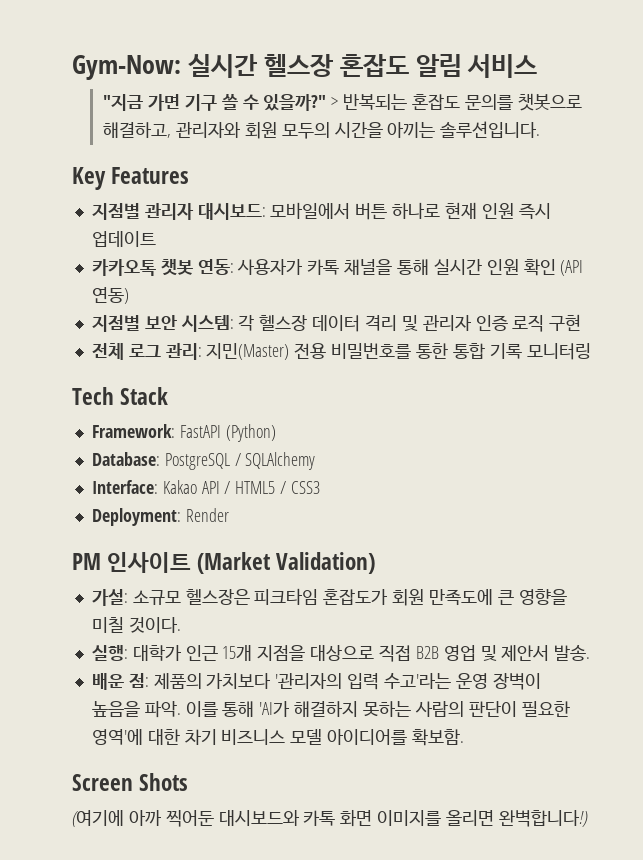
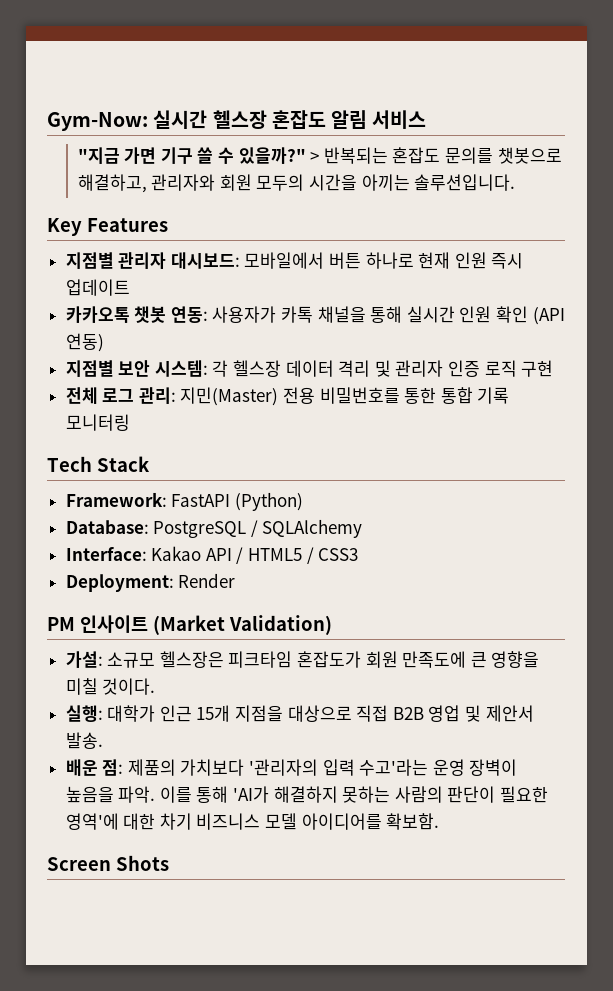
[72,809,588,827] // (여기에 아까 찍어둔 대시보드와 카톡 화면 이미지를 올리면 완벽합니다!) -> (169, 863) none

